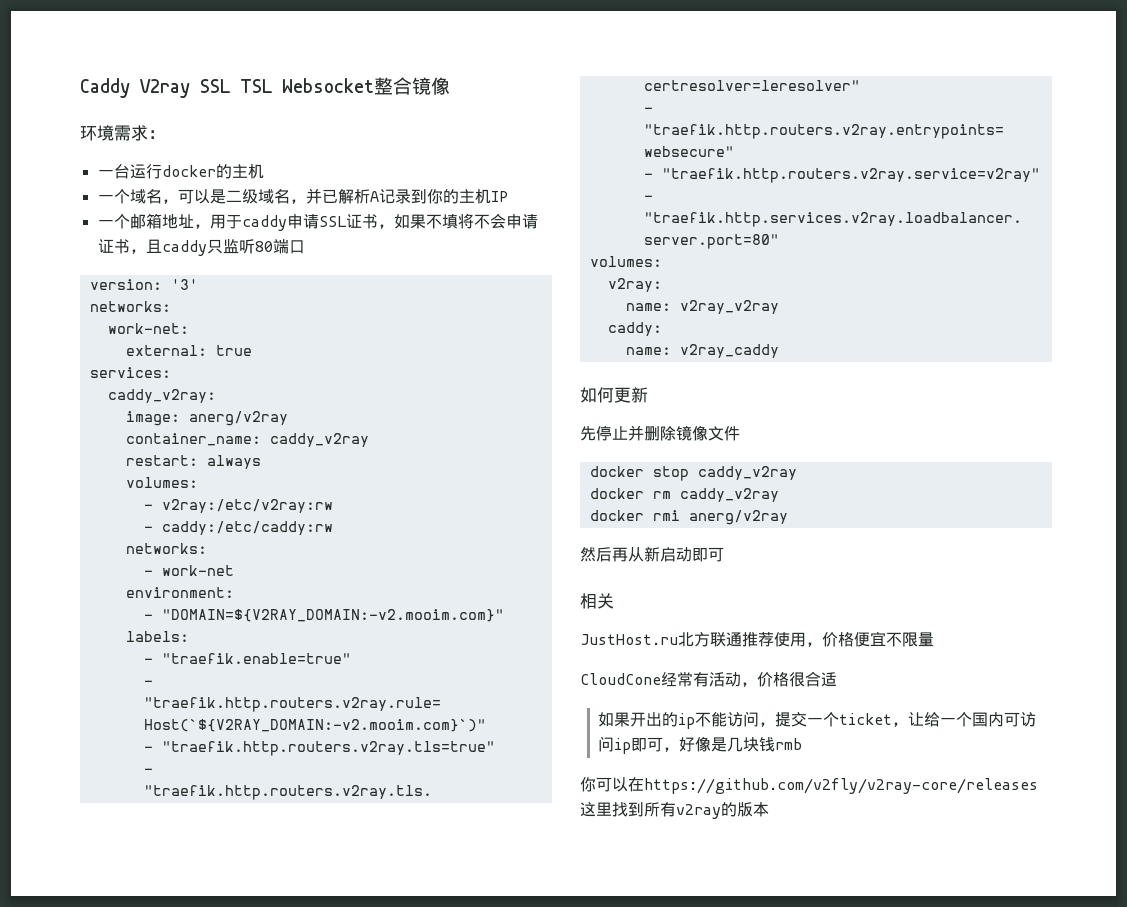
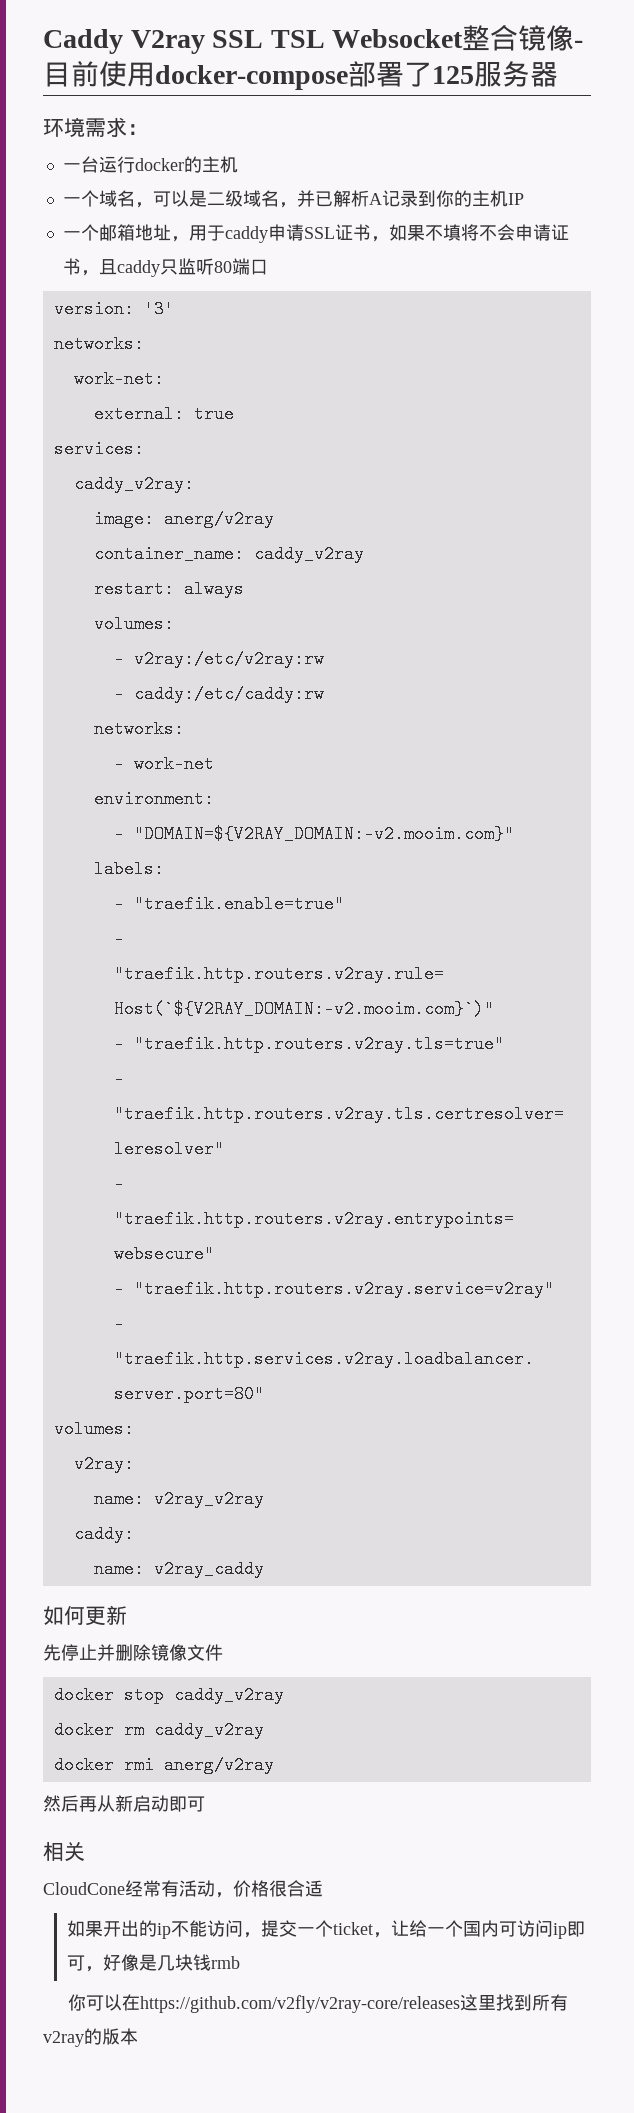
(450, 86) none -> [574,40,584,48] [43,61,558,90] -目前使用docker-compose部署了125服务器
[580,631,934,647] // JustHost.ru北方联通推荐使用，价格便宜不限量 -> (85, 1851) none

